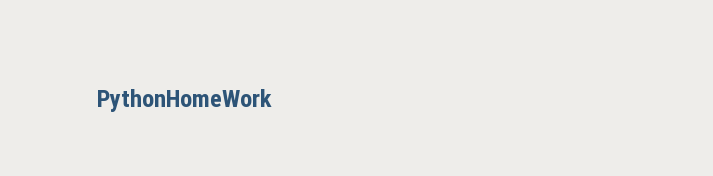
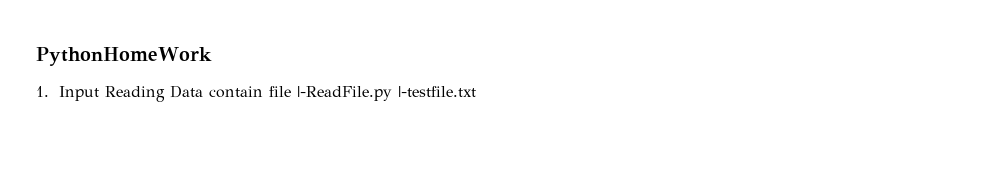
(272, 100) none -> [36,85,476,102] // 1. Input Reading Data contain file |-ReadFile.py |-testfile.txt

